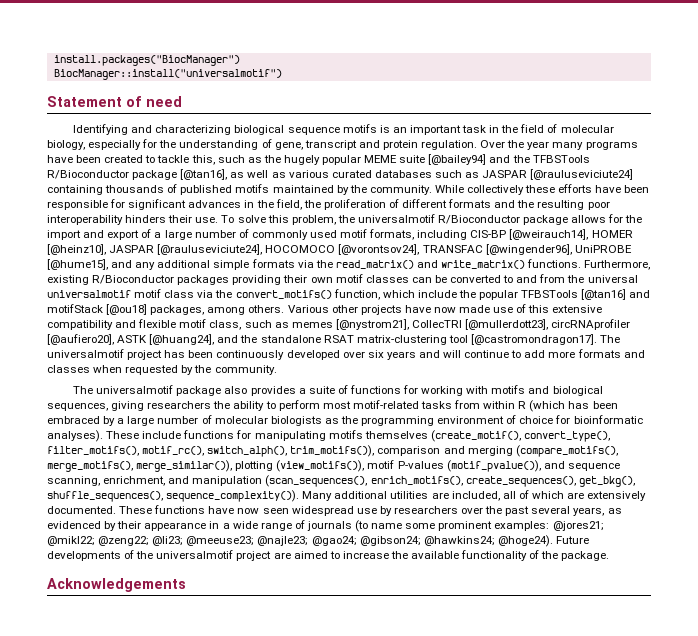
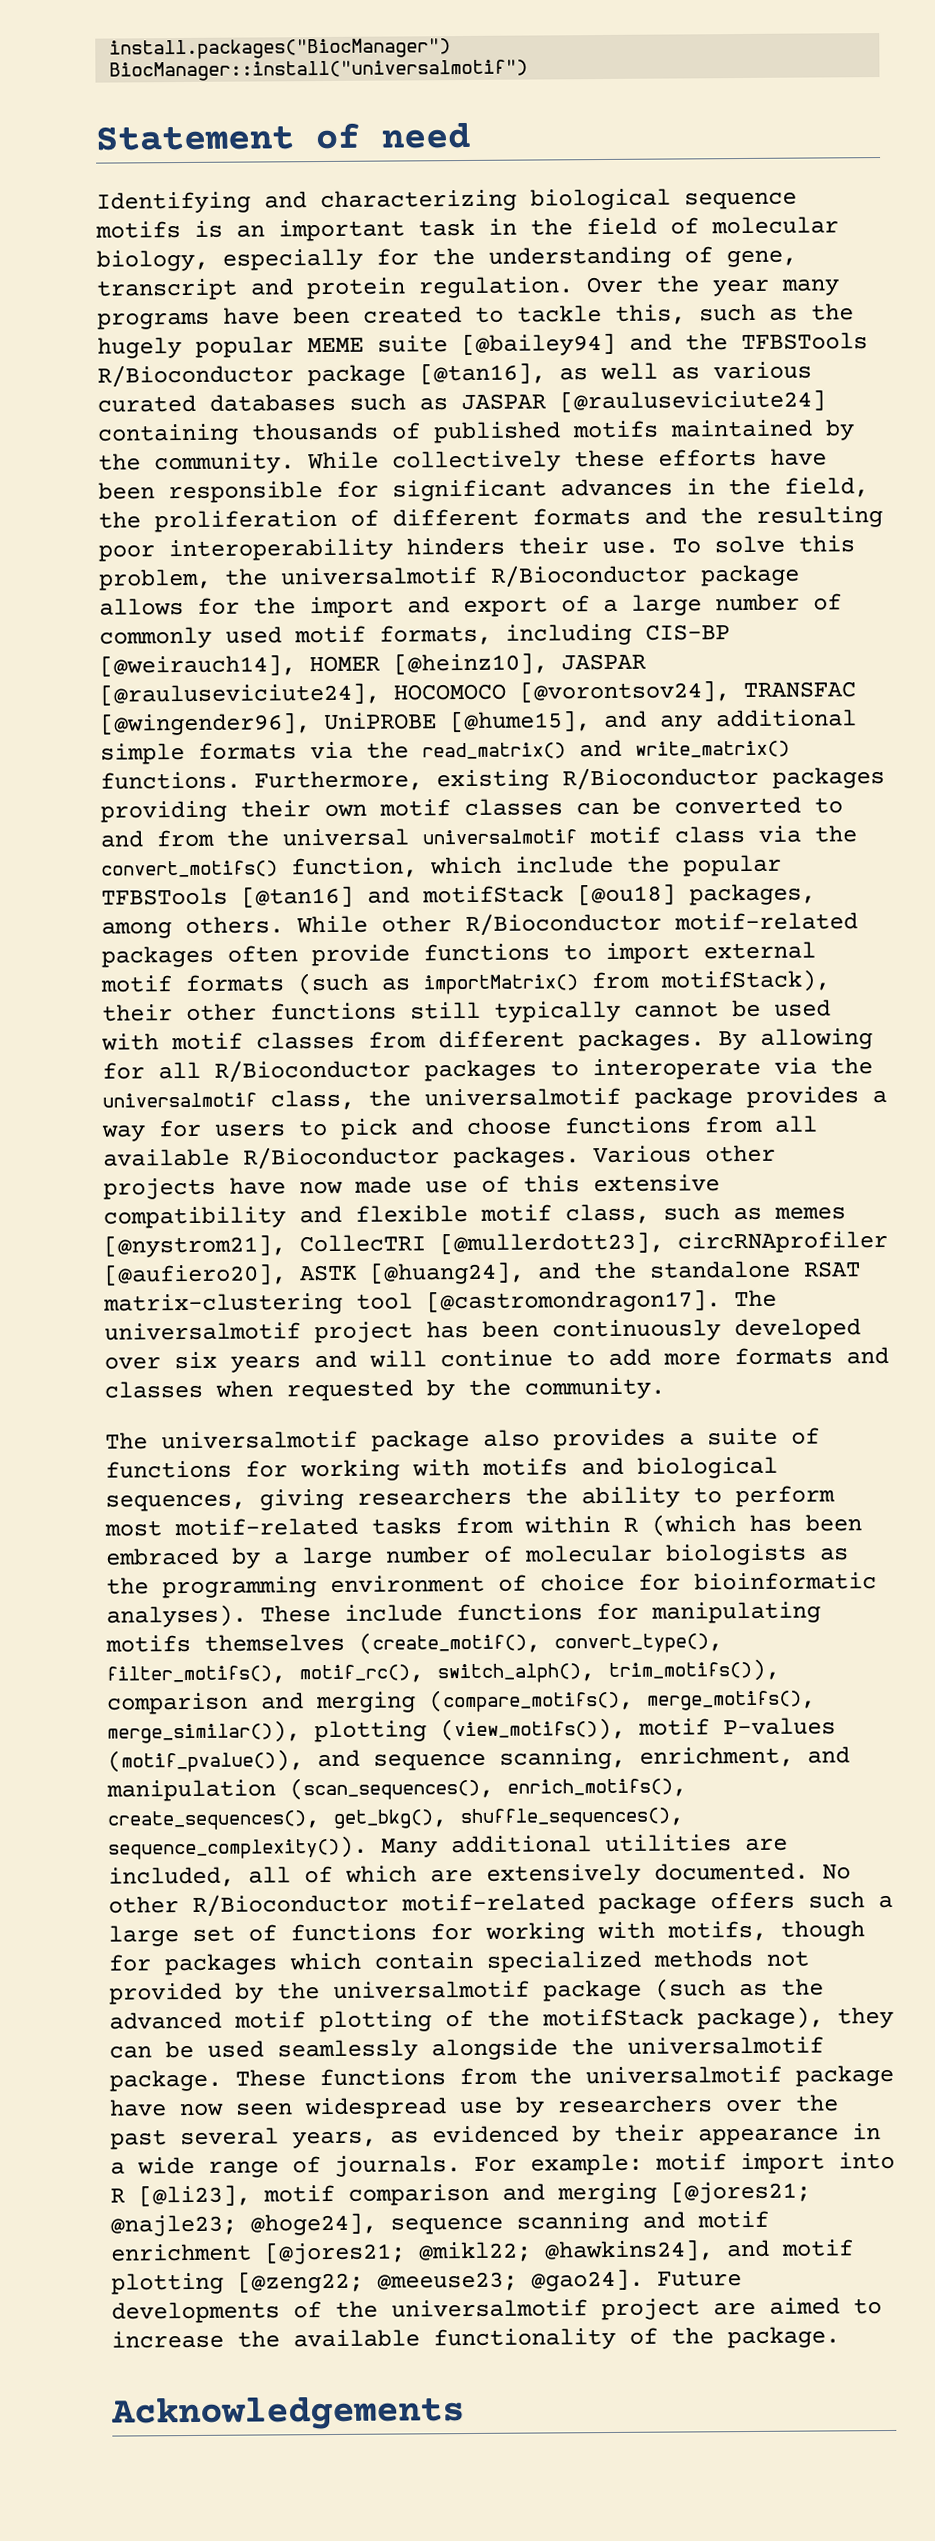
(285, 309) none -> [296,912,858,937] [101,941,816,968] [100,969,831,996] [102,999,831,1023] [101,1028,873,1052] [102,1057,873,1083] [102,1086,887,1111] [101,1115,818,1142] [103,1146,580,1170] While other R/Bioconductor motif-related packages often provide functions to import external motif formats (such as importMatrix() from motifStack), their other functions still typically cannot be used with motif classes from different packages. By allowing for all R/Bioconductor packages to interoperate via the universalmotif class, the universalmotif package provides a way for users to pick and choose functions from all available R/Bioconductor packages.
[119,505,206,514] These functions -> [822,1864,851,1880] [108,1891,893,1917] [108,1920,865,1947] [108,1949,809,1976] [109,1978,824,2005] [109,2006,894,2033] [109,2036,824,2062] [109,2064,894,2092] No other R/Bioconductor motif-related package offers such a large set of functions for working with motifs, though for packages which contain specialized methods not provided by the universalmotif package (such as the advanced motif plotting of the motifStack package), they can be used seamlessly alongside the universalmotif package. These functions from the universalmotif package
[306,520,604,532] [47,535,553,547] journals (to name some prominent examples: @jores21; @mikl22; @zeng22; @li23; @meeuse23; @najle23; @gao24; @gibson24; @hawkins24; @hoge24). -> [334,2151,895,2177] [110,2180,811,2207] [110,2210,769,2237] [110,2239,854,2265] [111,2268,644,2295] journals. For example: motif import into R [@li23], motif comparison and merging [@jores21; @najle23; @hoge24], sequence scanning and motif enrichment [@jores21; @mikl22; @hawkins24], and motif plotting [@zeng22; @meeuse23; @gao24].

